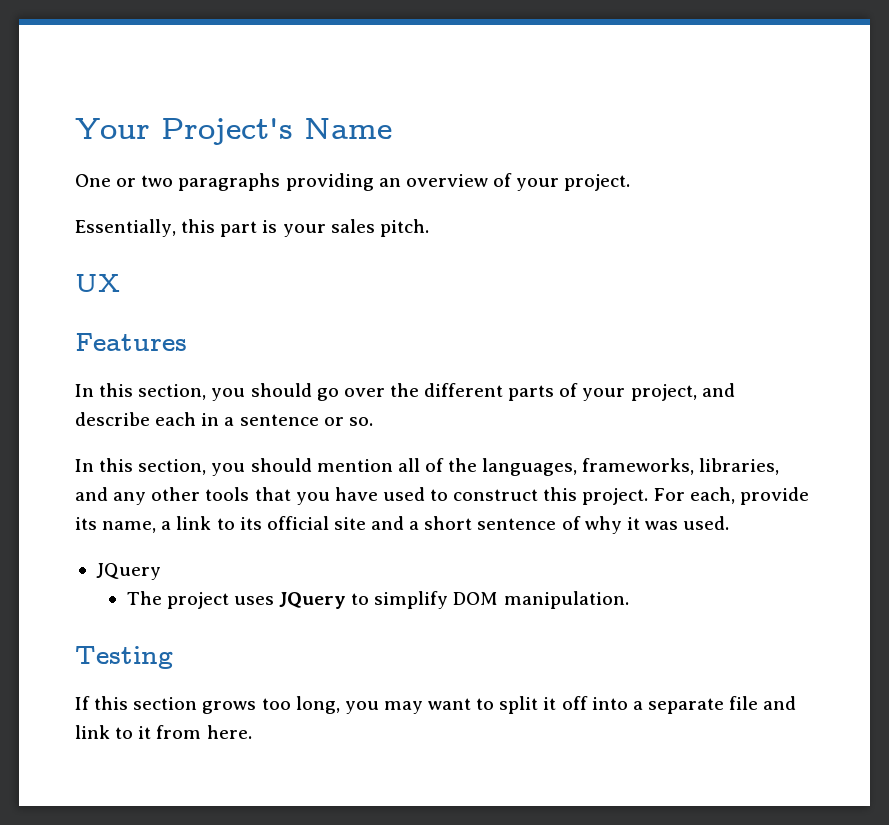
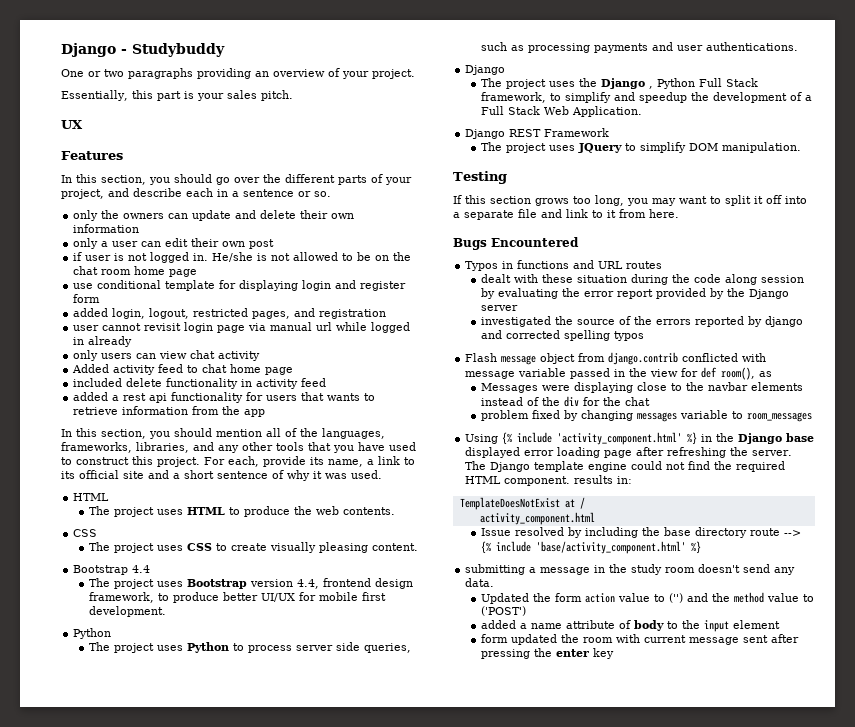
[75,118,392,145] Your Project's Name -> [61,43,225,57] Django - Studybuddy
(373, 421) none -> [73,210,355,221] [73,224,140,233] [73,238,275,249] [73,252,412,263] [73,266,198,277] [73,280,407,291] [73,294,101,303] [73,308,387,319] [73,322,411,333] [73,336,133,347] [73,350,261,361] [72,364,294,375] [73,378,327,389] [73,392,376,403] [73,406,266,417] // only the owners can update and delete their own information // only a user can edit their own post // if user is not logged in. He/she is not allowed to be on the chat room home page // use conditional template for displaying login and register form // added login, logout, restricted pages, and registration // user cannot revisit login page via manual url while logged in already // only users can view chat activity // Added activity feed to chat home page // included delete functionality in activity feed // added a rest api functionality for users that wants to retrieve information from the app
[95,563,161,580] JQuery -> [73,493,110,501] [89,506,396,517] [73,529,98,537] [89,542,419,553] [73,565,151,575] [89,578,414,589] [89,592,387,603] [89,606,167,617] [73,628,112,639] [89,642,412,653] [481,42,799,53] [465,65,506,75] [481,78,759,89] [481,92,813,103] [481,106,643,117] [465,128,610,139] HTML // The project uses HTML to produce the web contents. // CSS // The project uses CSS to create visually pleasing content. // Bootstrap 4.4 // The project uses Bootstrap version 4.4, frontend design framework, to produce better UI/UX for mobile first development. // Python // The project uses Python to process server side queries, such as processing payments and user authentications. // Django // The project uses the Django , Python Full Stack framework, to simplify and speedup the development of a Full Stack Web Application. // Django REST Framework
(252, 732) none -> [453,237,579,250] [465,260,663,271] [481,274,805,285] [481,288,790,299] [481,305,519,311] [481,316,804,327] [481,330,645,341] [465,352,767,365] [465,367,773,380] [481,382,804,393] [481,396,651,407] [481,410,813,422] [465,432,815,445] [465,447,793,458] [465,461,786,472] [465,475,633,486] [459,497,585,510] [479,512,595,525] [481,527,802,538] [481,541,702,554] [465,564,796,575] [465,578,495,587] [481,592,815,604] [481,606,527,616] [481,620,781,632] [481,634,800,645] [481,648,615,659] // Bugs Encountered // Typos in functions and URL routes // dealt with these situation during the code along session by evaluating the error report provided by the Django server // investigated the source of the errors reported by django and corrected spelling typos // Flash message object from django.contrib conflicted with message variable passed in the view for def room(), as // Messages were displaying close to the navbar elements instead of the div for the chat // problem fixed by changing messages variable to room_messages // Using {% include 'activity_component.html' %} in the Django base displayed error loading page after refreshing the server. The Django template engine could not find the required HTML component. results in: // TemplateDoesNotExist at / // activity_component.html // Issue resolved by including the base directory route --> {% include 'base/activity_component.html' %} // submitting a message in the study room doesn't send any data. // Updated the form action value to ('') and the method value to ('POST') // added a name attribute of body to the input element // form updated the room with current message sent after pressing the enter key

